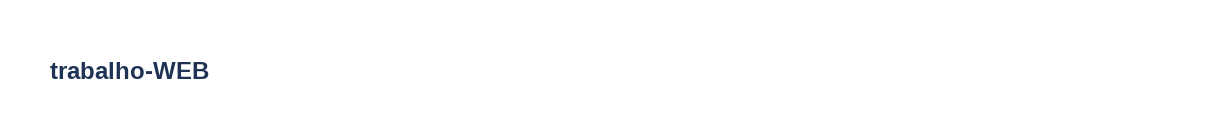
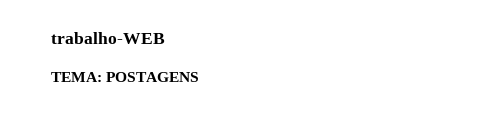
(209, 70) none -> [51,72,200,82] // TEMA: POSTAGENS

